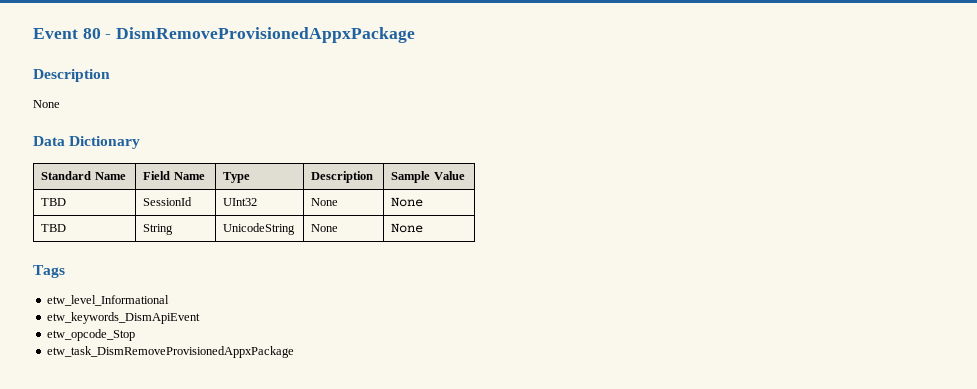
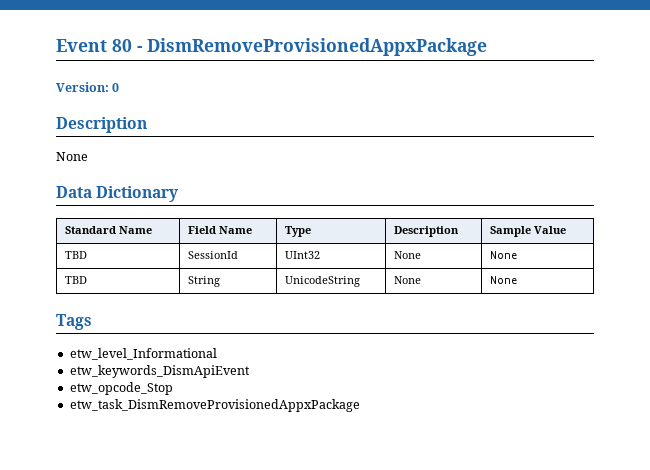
(416, 35) none -> [56,82,120,92] // Version: 0

